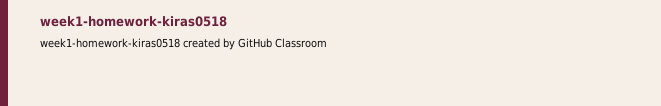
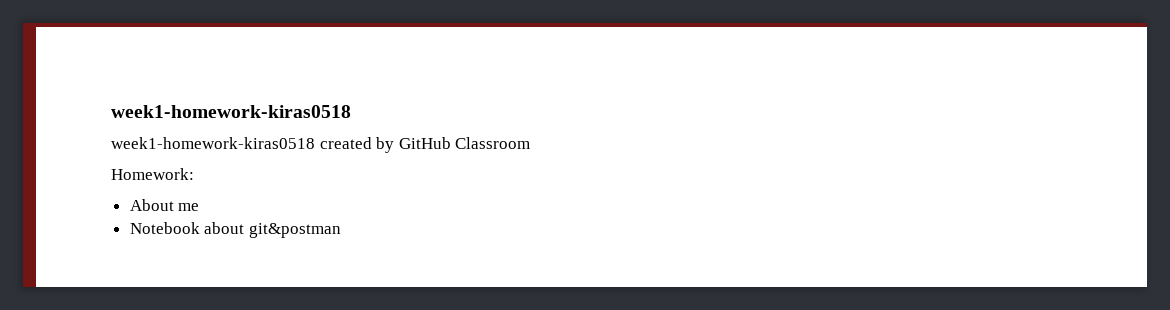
(327, 43) none -> [111,168,194,180] [129,199,200,211] [129,222,341,238] // Homework: // About me // Notebook about git&postman

